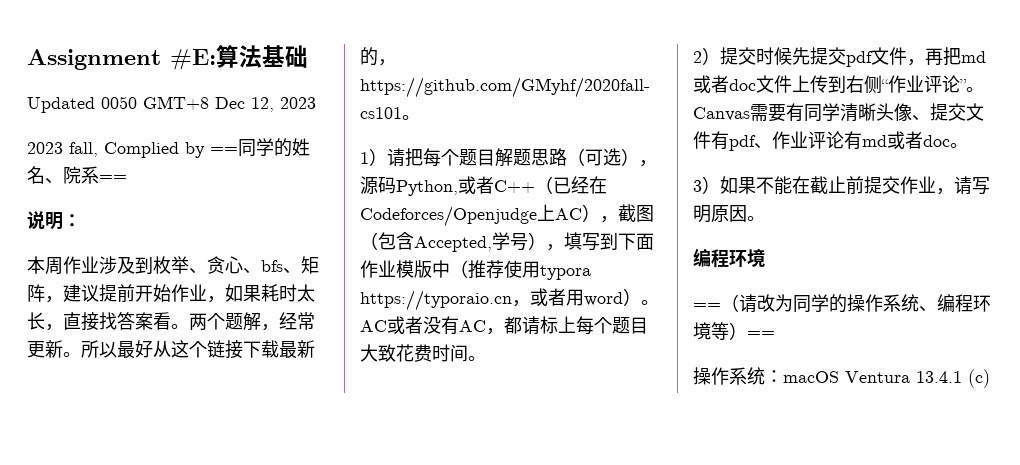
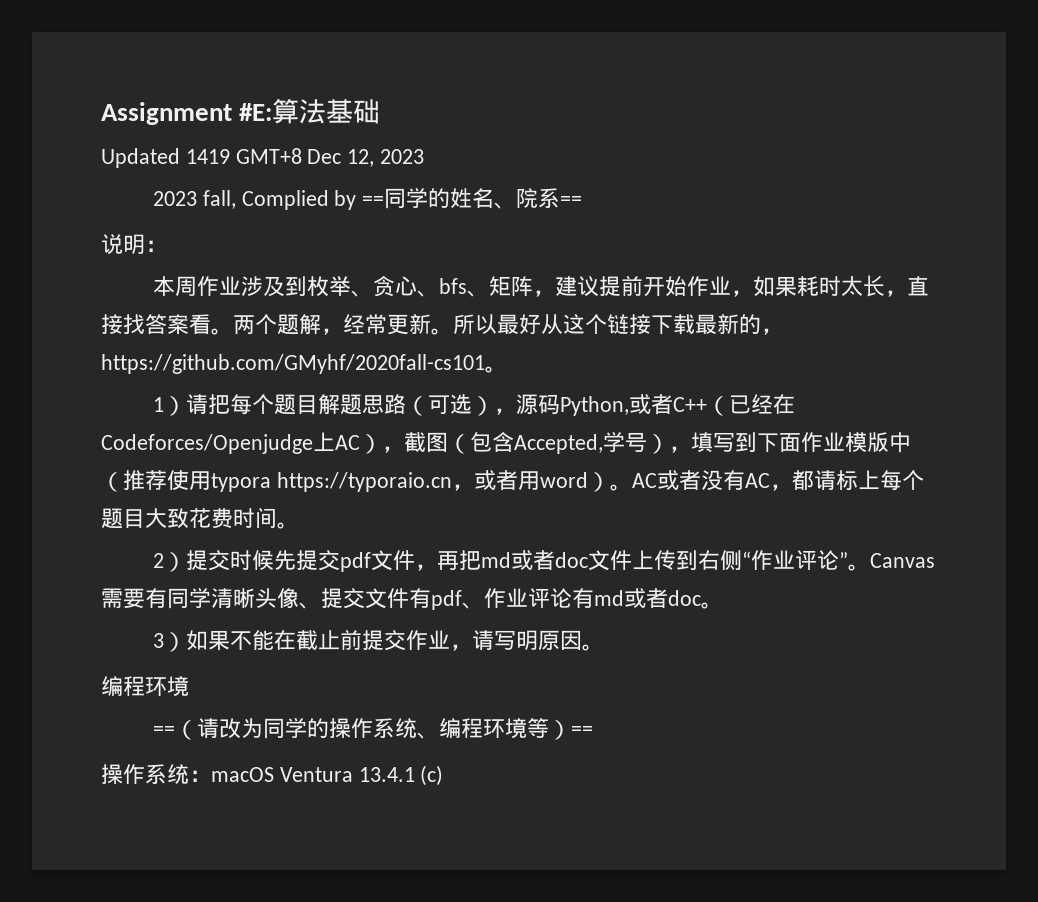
[101,96,137,109] 0050 -> [185,149,230,164] 1419

